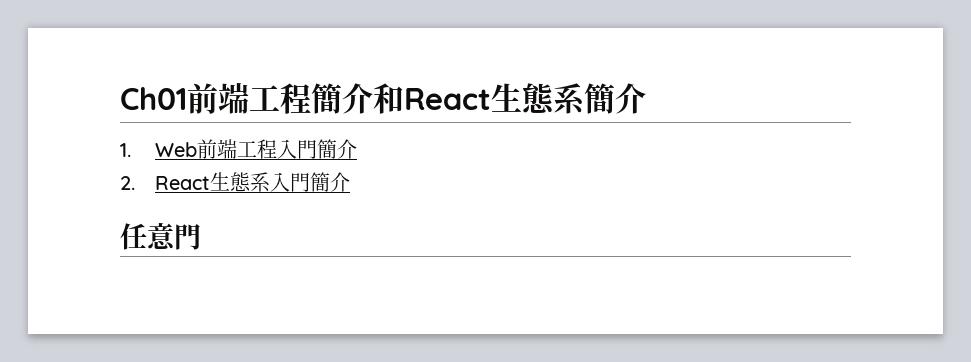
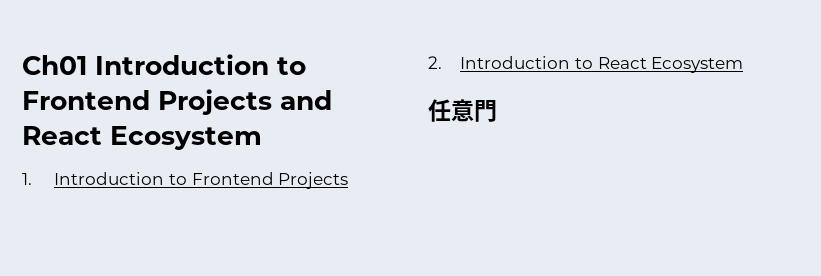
[187,83,646,115] [120,139,358,159] [120,172,351,192] 前端工程簡介和React生態系簡介 // 1. Web前端工程入門簡介 // 2. React生態系入門簡介 -> [95,54,306,75] [22,89,332,115] [22,126,262,150] [22,172,349,189] [428,56,744,73] Introduction to Frontend Projects and React Ecosystem // 1. Introduction to Frontend Projects // 2. Introduction to React Ecosystem

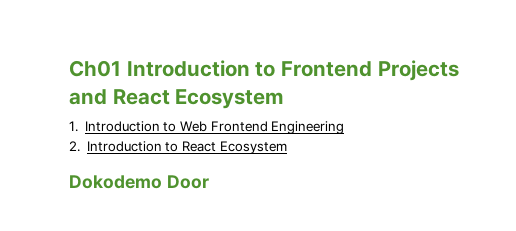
[191,172,349,189] Frontend Projects -> [180,121,345,134] Web Frontend Engineering
[428,99,497,122] 任意門 -> [69,175,209,189] Dokodemo Door

